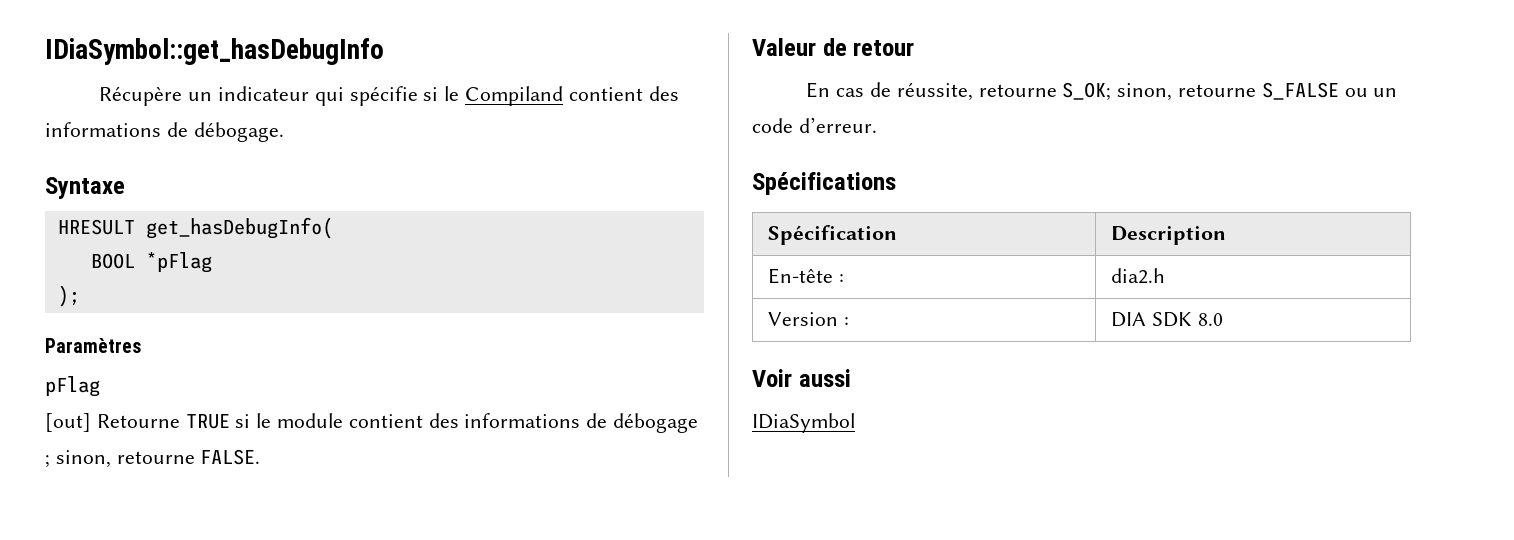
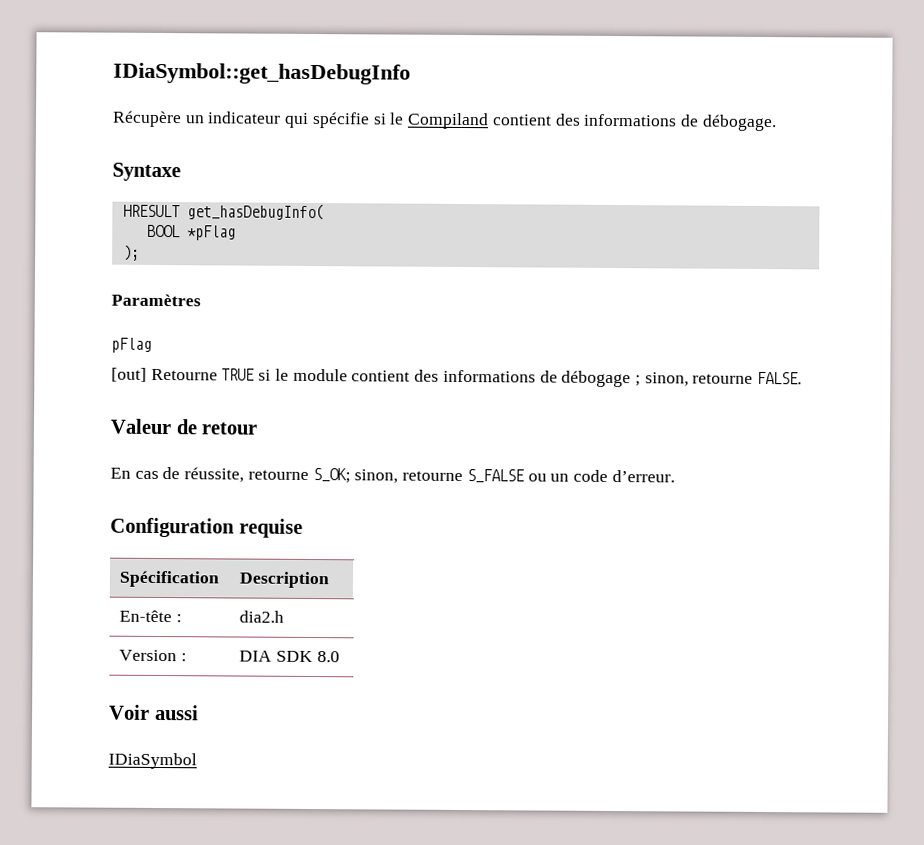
[752,172,896,195] Spécifications -> [110,517,303,538] Configuration requise

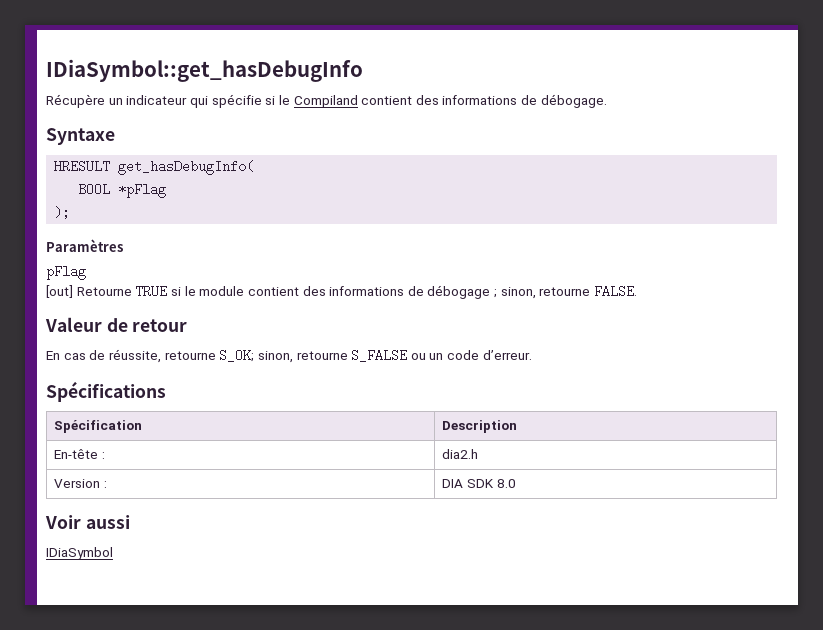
[110,517,303,538] Configuration requise -> [46,381,166,402] Spécifications

